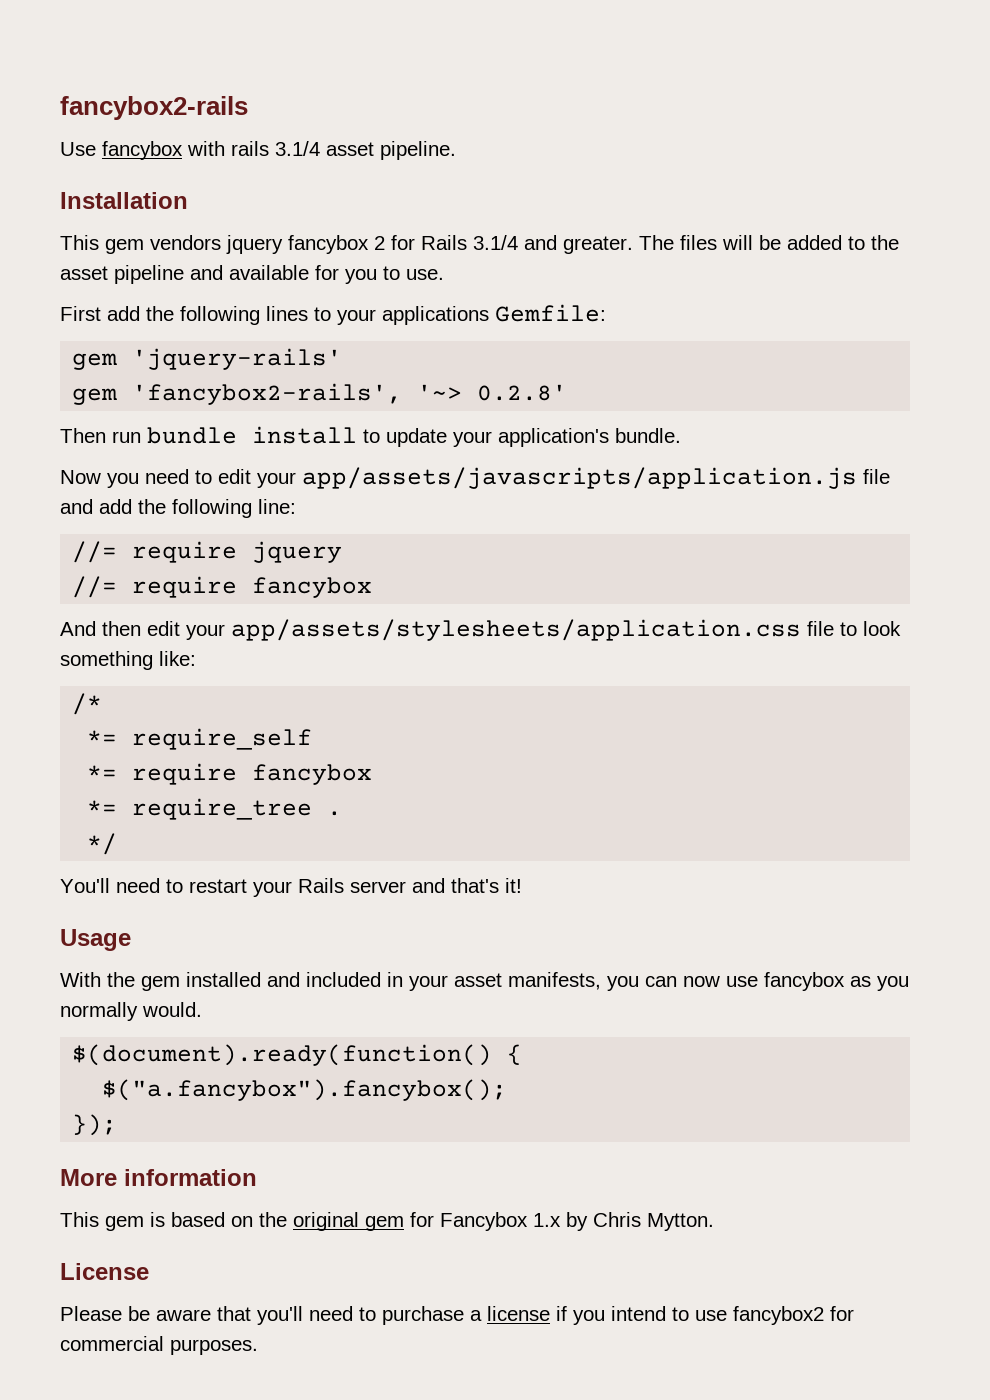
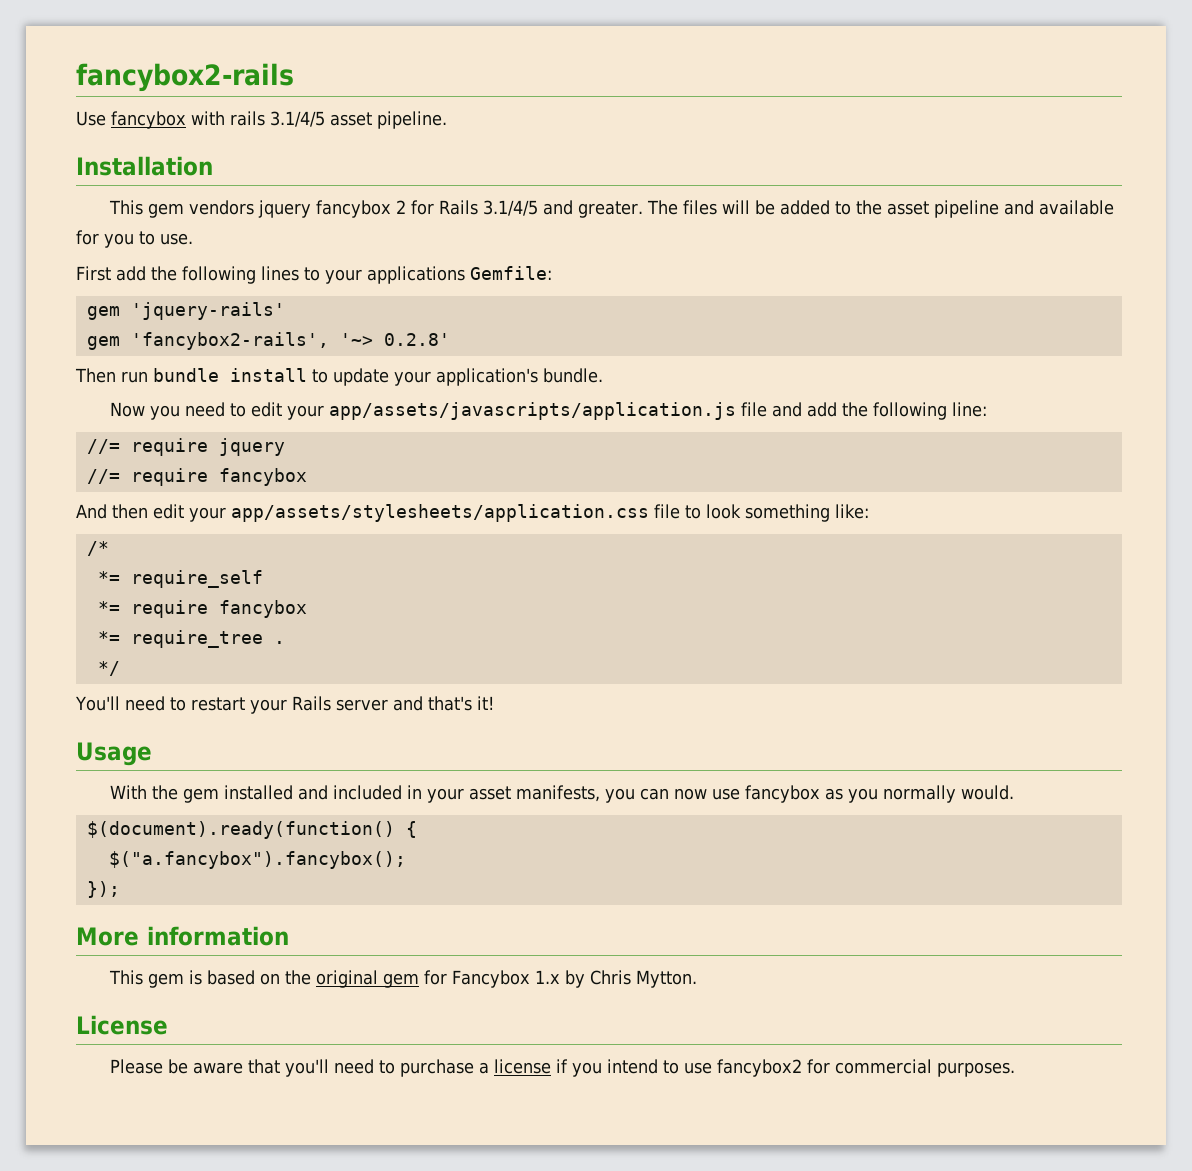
[275,141,320,156] 3.1/4 -> [270,111,325,127] 3.1/4/5
[473,235,518,250] 3.1/4 -> [483,200,539,216] 3.1/4/5

